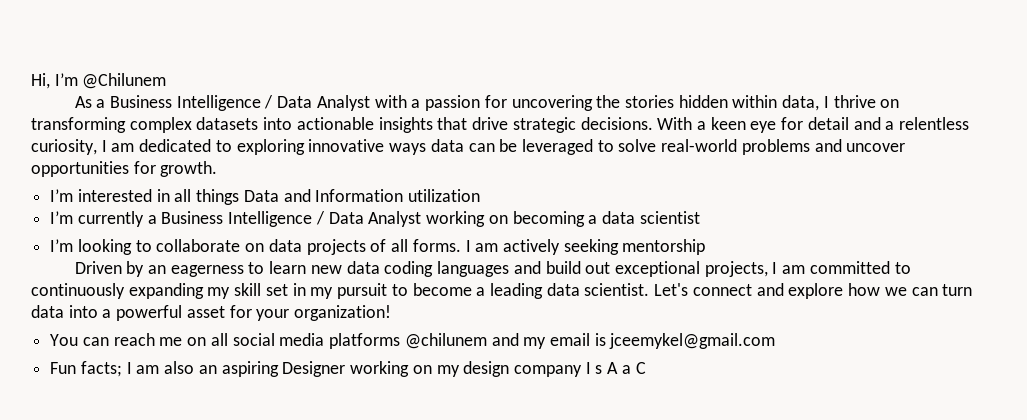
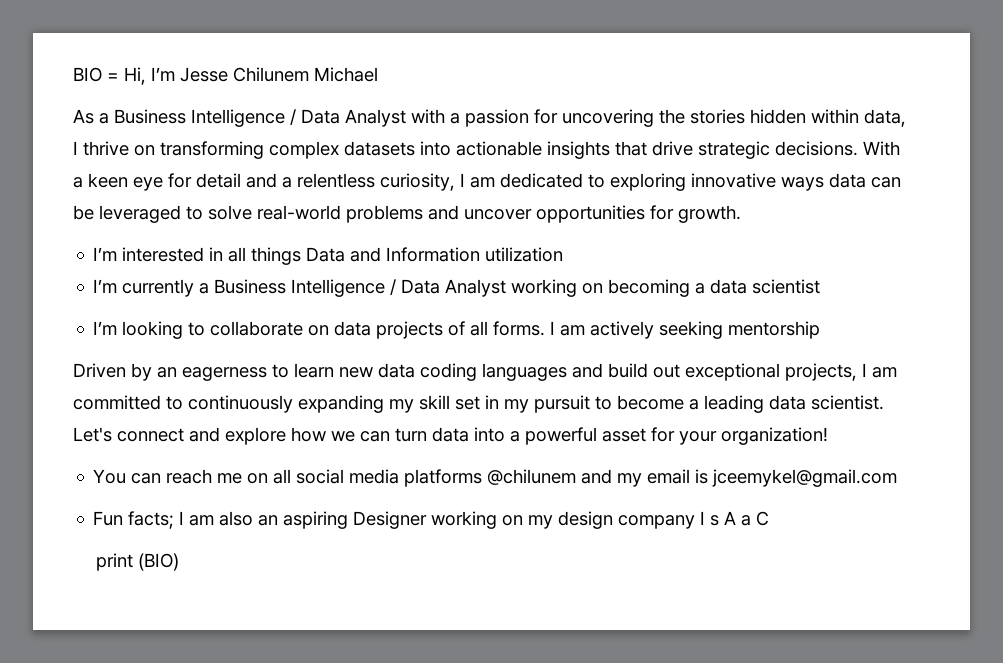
[31,73,167,89] Hi, I’m @Chilunem -> [73,67,378,85] BIO = Hi, I’m Jesse Chilunem Michael
(646, 368) none -> [96,553,180,571] // print (BIO)

